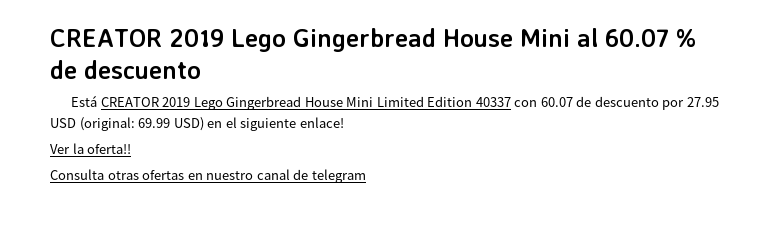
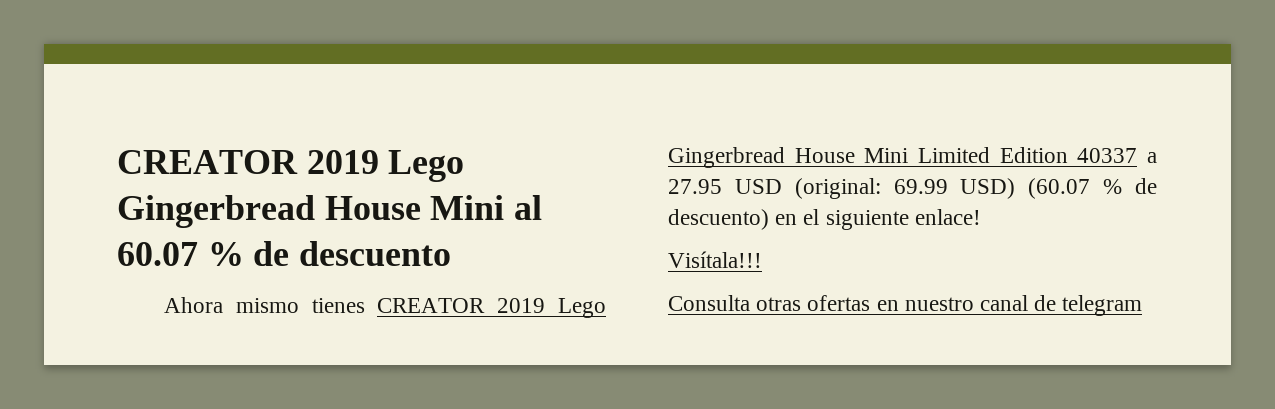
[71,95,98,107] Está -> [164,297,365,313] Ahora mismo tienes
[514,96,685,110] con 60.07 de descuento por -> [1147,152,1157,163] a
(204, 124) none -> [1028,178,1157,199] [668,209,769,230] (60.07 % de descuento)
[50,143,132,154] Ver la oferta!! -> [668,251,762,268] Visítala!!!

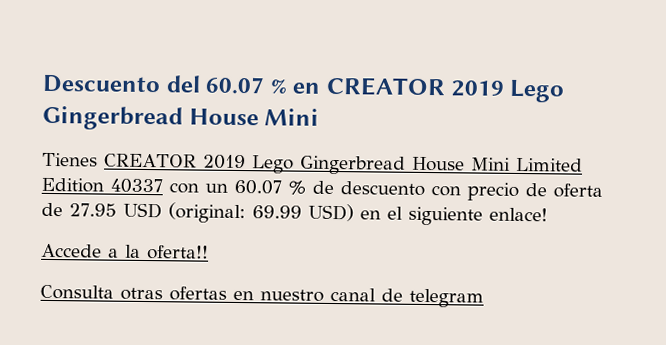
[117,150,465,182] [117,195,543,228] [117,241,452,266] [164,297,365,313] CREATOR 2019 Lego Gingerbread House Mini al 60.07 % de descuento // Ahora mismo tienes -> [42,74,565,103] [42,105,320,131] [42,152,98,167] Descuento del 60.07 % en CREATOR 2019 Lego Gingerbread House Mini // Tienes
[1147,152,1157,163] a -> [169,179,603,201] [41,202,63,217] con un 60.07 % de descuento con precio de oferta de
[1028,178,1157,199] [668,209,769,230] (60.07 % de descuento) -> (354, 212) none
[668,251,762,268] Visítala!!! -> [41,243,209,260] Accede a la oferta!!

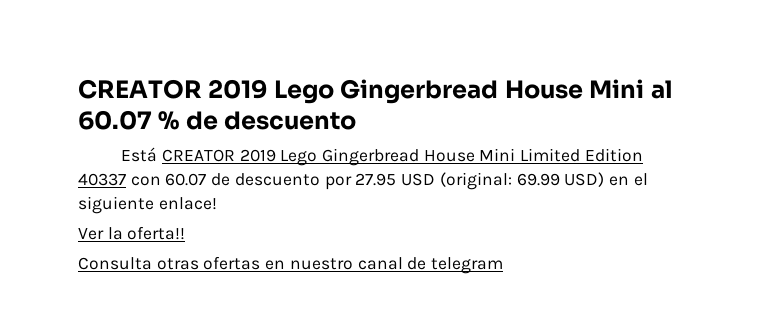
[42,74,565,103] [42,105,320,131] [42,152,98,167] Descuento del 60.07 % en CREATOR 2019 Lego Gingerbread House Mini // Tienes -> [78,79,673,104] [78,110,357,130] [121,147,158,162] CREATOR 2019 Lego Gingerbread House Mini al 60.07 % de descuento // Está
[205,179,603,201] [41,202,63,217] un 60.07 % de descuento con precio de oferta de -> [165,173,352,190] 60.07 de descuento por
[41,243,119,258] Accede a -> [78,228,104,240] Ver

